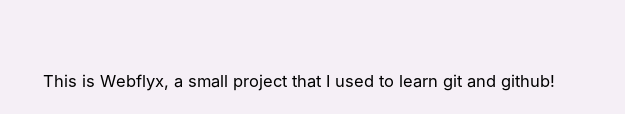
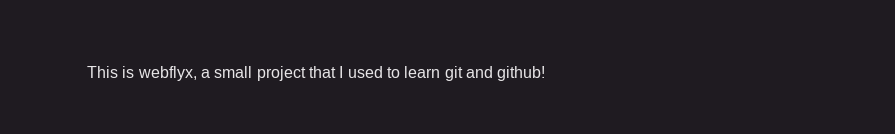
[100,74,169,91] Webflyx, -> [137,66,197,81] webflyx,

